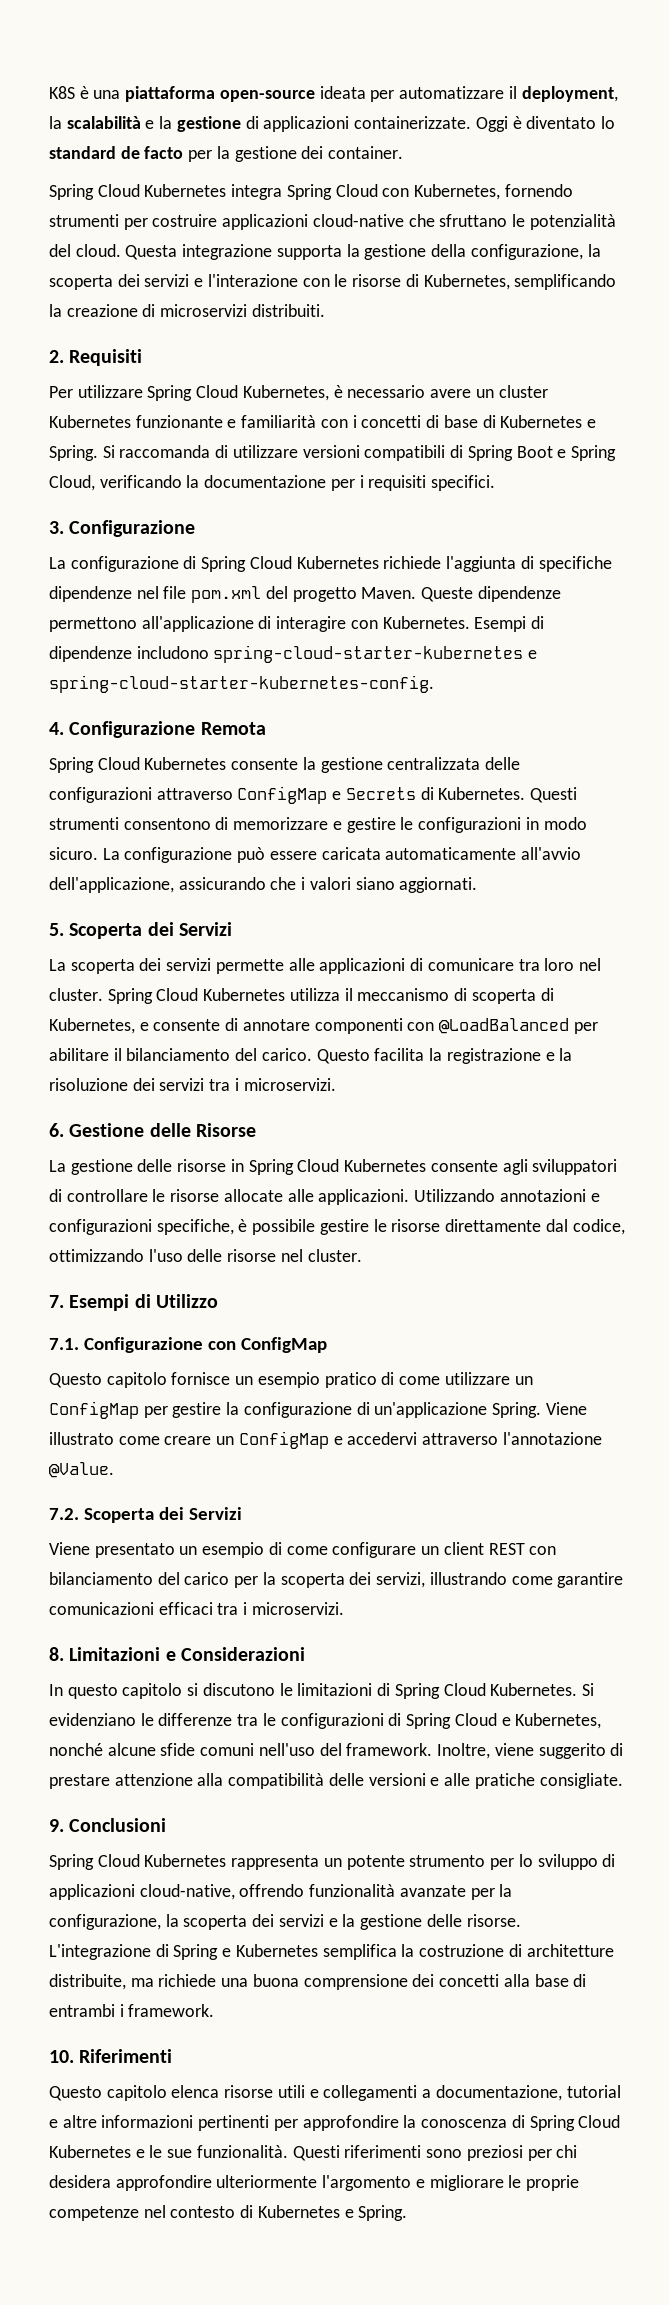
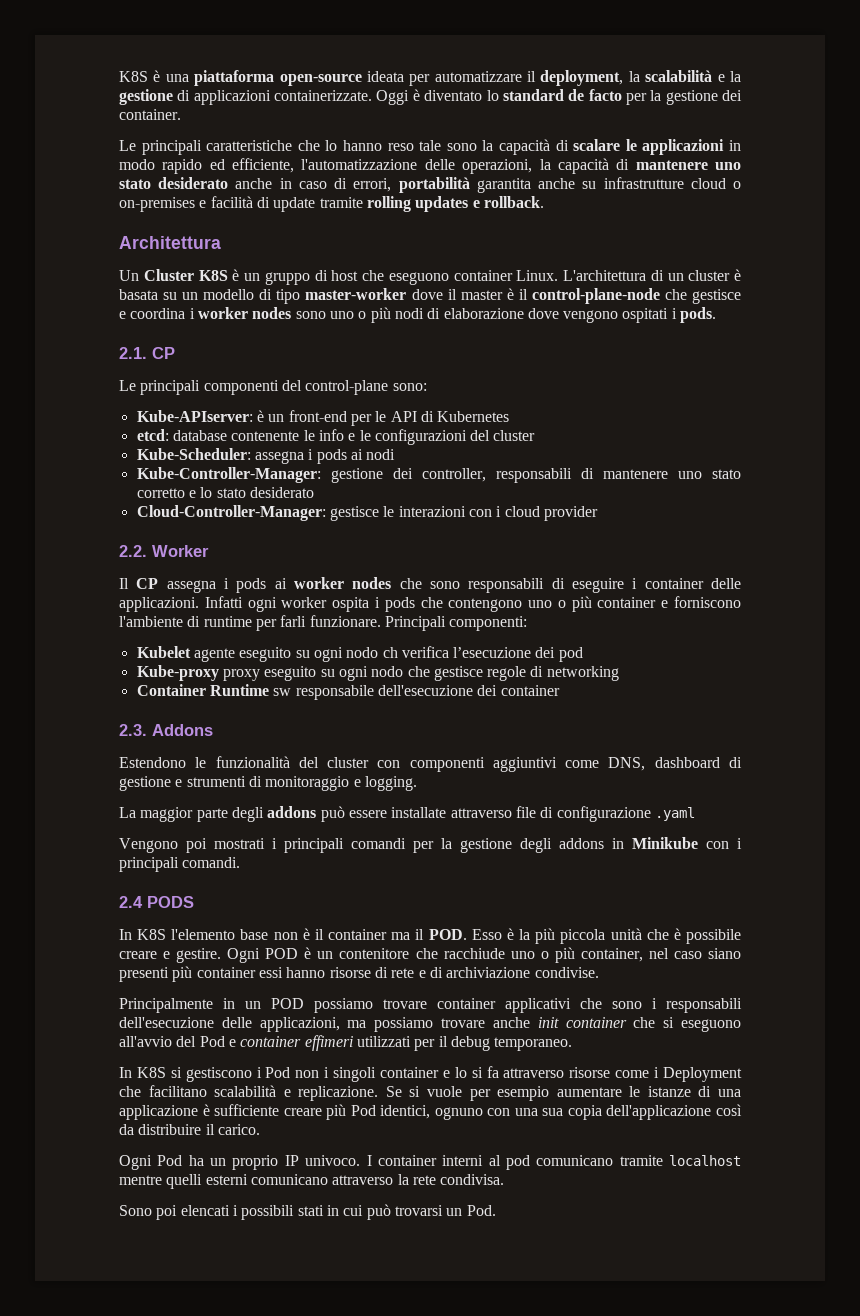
[49,184,573,200] [49,214,616,230] [49,244,601,260] [49,274,617,290] [49,304,325,317] [49,349,143,366] [49,385,548,401] [49,415,596,428] [49,445,616,461] [49,475,496,491] [49,520,196,537] [49,556,612,572] [49,586,561,603] [49,616,545,632] [49,645,538,663] [49,675,434,693] [49,721,266,738] [49,757,521,773] [49,786,578,804] [49,817,587,833] [49,847,582,863] [49,877,478,893] [49,922,232,939] [49,958,601,974] [49,988,554,1004] [49,1018,598,1034] [49,1048,573,1064] [49,1078,336,1091] [49,1123,256,1137] [49,1159,618,1175] [49,1189,600,1205] [49,1219,625,1235] [49,1249,362,1262] [49,1294,218,1311] [49,1337,327,1353] [49,1372,533,1388] [49,1401,587,1419] [49,1431,602,1449] [49,1462,114,1478] [49,1507,242,1523] [49,1542,557,1558] [49,1572,624,1588] [49,1602,344,1615] [49,1647,305,1661] [49,1683,594,1699] [49,1713,602,1729] [49,1743,624,1759] [49,1773,623,1789] [49,1818,167,1832] [49,1854,616,1870] [49,1884,513,1900] [49,1914,521,1930] [49,1944,614,1960] [49,1974,587,1990] [49,2004,215,2017] [49,2049,173,2063] [49,2085,621,2101] [49,2115,621,2131] [49,2145,578,2161] [49,2175,580,2191] [49,2205,408,2221] Spring Cloud Kubernetes integra Spring Cloud con Kubernetes, fornendo strumenti per costruire applicazioni cloud-native che sfruttano le potenzialità del cloud. Questa integrazione supporta la gestione della configurazione, la scoperta dei servizi e l'interazione con le risorse di Kubernetes, semplificando la creazione di microservizi distribuiti. // 2. Requisiti // Per utilizzare Spring Cloud Kubernetes, è necessario avere un cluster Kubernetes funzionante e familiarità con i concetti di base di Kubernetes e Spring. Si raccomanda di utilizzare versioni compatibili di Spring Boot e Spring Cloud, verificando la documentazione per i requisiti specifici. // 3. Configurazione // La configurazione di Spring Cloud Kubernetes richiede l'aggiunta di specifiche dipendenze nel file pom.xml del progetto Maven. Queste dipendenze permettono all'applicazione di interagire con Kubernetes. Esempi di dipendenze includono spring-cloud-starter-kubernetes e spring-cloud-starter-kubernetes-config. // 4. Configurazione Remota // Spring Cloud Kubernetes consente la gestione centralizzata delle configurazioni attraverso ConfigMap e Secrets di Kubernetes. Questi strumenti consentono di memorizzare e gestire le configurazioni in modo sicuro. La configurazione può essere caricata automaticamente all'avvio dell'applicazione, assicurando che i valori siano aggiornati. // 5. Scoperta dei Servizi // La scoperta dei servizi permette alle applicazioni di comunicare tra loro nel cluster. Spring Cloud Kubernetes utilizza il meccanismo di scoperta di Kubernetes, e consente di annotare componenti con @LoadBalanced per abilitare il bilanciamento del carico. Questo facilita la registrazione e la risoluzione dei servizi tra i microservizi. // 6. Gestione delle Risorse // La gestione delle risorse in Spring Cloud Kubernetes consente agli sviluppatori di controllare le risorse allocate alle applicazioni. Utilizzando annotazioni e configurazioni specifiche, è possibile gestire le risorse direttamente dal codice, ottimizzando l'uso delle risorse nel cluster. // 7. Esempi di Utilizzo // 7.1. Configurazione con ConfigMap // Questo capitolo fornisce un esempio pratico di come utilizzare un ConfigMap per gestire la configurazione di un'applicazione Spring. Viene illustrato come creare un ConfigMap e accedervi attraverso l'annotazione @Value. // 7.2. Scoperta dei Servizi // Viene presentato un esempio di come configurare un client REST con bilanciamento del carico per la scoperta dei servizi, illustrando come garantire comunicazioni efficaci tra i microservizi. // 8. Limitazioni e Considerazioni // In questo capitolo si discutono le limitazioni di Spring Cloud Kubernetes. Si evidenziano le differenze tra le configurazioni di Spring Cloud e Kubernetes, nonché alcune sfide comuni nell'uso del framework. Inoltre, viene suggerito di prestare attenzione alla compatibilità delle versioni e alle pratiche consigliate. // 9. Conclusioni // Spring Cloud Kubernetes rappresenta un potente strumento per lo sviluppo di applicazioni cloud-native, offrendo funzionalità avanzate per la configurazione, la scoperta dei servizi e la gestione delle risorse. L'integrazione di Spring e Kubernetes semplifica la costruzione di architetture distribuite, ma richiede una buona comprensione dei concetti alla base di entrambi i framework. // 10. Riferimenti // Questo capitolo elenca risorse utili e collegamenti a documentazione, tutorial e altre informazioni pertinenti per approfondire la conoscenza di Spring Cloud Kubernetes e le sue funzionalità. Questi riferimenti sono preziosi per chi desidera approfondire ulteriormente l'argomento e migliorare le proprie competenze nel contesto di Kubernetes e Spring. -> [119,139,742,155] [119,158,742,174] [119,177,741,193] [119,196,544,212] [119,236,221,249] [119,269,741,285] [119,288,741,304] [119,307,717,323] [119,347,175,359] [119,380,427,395] [136,410,510,426] [136,429,536,445] [136,448,396,464] [136,467,741,483] [136,487,314,498] [136,505,598,521] [119,545,209,557] [119,577,741,593] [119,596,741,612] [119,615,528,631] [136,646,583,662] [136,665,619,681] [136,684,560,700] [119,724,213,736] [119,756,742,772] [119,776,417,791] [119,806,695,822] [119,837,742,853] [119,857,241,872] [119,896,194,908] [119,928,741,944] [119,947,741,963] [119,966,599,982] [119,998,742,1013] [119,1017,742,1032] [119,1035,573,1051] [119,1066,743,1082] [119,1085,741,1101] [119,1104,743,1120] [119,1124,260,1135] [119,1155,741,1170] [119,1174,505,1189] [119,1204,496,1220] Le principali caratteristiche che lo hanno reso tale sono la capacità di scalare le applicazioni in modo rapido ed efficiente, l'automatizzazione delle operazioni, la capacità di mantenere uno stato desiderato anche in caso di errori, portabilità garantita anche su infrastrutture cloud o on-premises e facilità di update tramite rolling updates e rollback. // Architettura // Un Cluster K8S è un gruppo di host che eseguono container Linux. L'architettura di un cluster è basata su un modello di tipo master-worker dove il master è il control-plane-node che gestisce e coordina i worker nodes sono uno o più nodi di elaborazione dove vengono ospitati i pods. // 2.1. CP // Le principali componenti del control-plane sono: // Kube-APIserver: è un front-end per le API di Kubernetes // etcd: database contenente le info e le configurazioni del cluster // Kube-Scheduler: assegna i pods ai nodi // Kube-Controller-Manager: gestione dei controller, responsabili di mantenere uno stato corretto e lo stato desiderato // Cloud-Controller-Manager: gestisce le interazioni con i cloud provider // 2.2. Worker // Il CP assegna i pods ai worker nodes che sono responsabili di eseguire i container delle applicazioni. Infatti ogni worker ospita i pods che contengono uno o più container e forniscono l'ambiente di runtime per farli funzionare. Principali componenti: // Kubelet agente eseguito su ogni nodo ch verifica l’esecuzione dei pod // Kube-proxy proxy eseguito su ogni nodo che gestisce regole di networking // Container Runtime sw responsabile dell'esecuzione dei container // 2.3. Addons // Estendono le funzionalità del cluster con componenti aggiuntivi come DNS, dashboard di gestione e strumenti di monitoraggio e logging. // La maggior parte degli addons può essere installate attraverso file di configurazione .yaml // Vengono poi mostrati i principali comandi per la gestione degli addons in Minikube con i principali comandi. // 2.4 PODS // In K8S l'elemento base non è il container ma il POD. Esso è la più piccola unità che è possibile creare e gestire. Ogni POD è un contenitore che racchiude uno o più container, nel caso siano presenti più container essi hanno risorse di rete e di archiviazione condivise. // Principalmente in un POD possiamo trovare container applicativi che sono i responsabili dell'esecuzione delle applicazioni, ma possiamo trovare anche init container che si eseguono all'avvio del Pod e container effimeri utilizzati per il debug temporaneo. // In K8S si gestiscono i Pod non i singoli container e lo si fa attraverso risorse come i Deployment che facilitano scalabilità e replicazione. Se si vuole per esempio aumentare le istanze di una applicazione è sufficiente creare più Pod identici, ognuno con una sua copia dell'applicazione così da distribuire il carico. // Ogni Pod ha un proprio IP univoco. I container interni al pod comunicano tramite localhost mentre quelli esterni comunicano attraverso la rete condivisa. // Sono poi elencati i possibili stati in cui può trovarsi un Pod.

